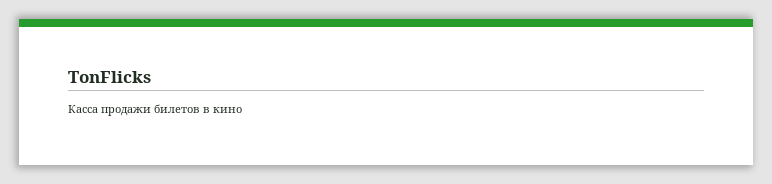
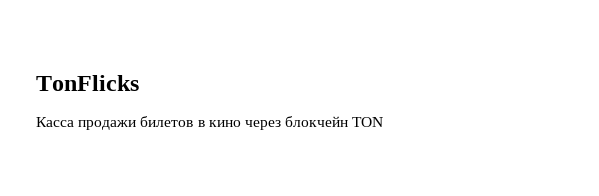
(242, 110) none -> [244,116,384,130] через блокчейн TON

